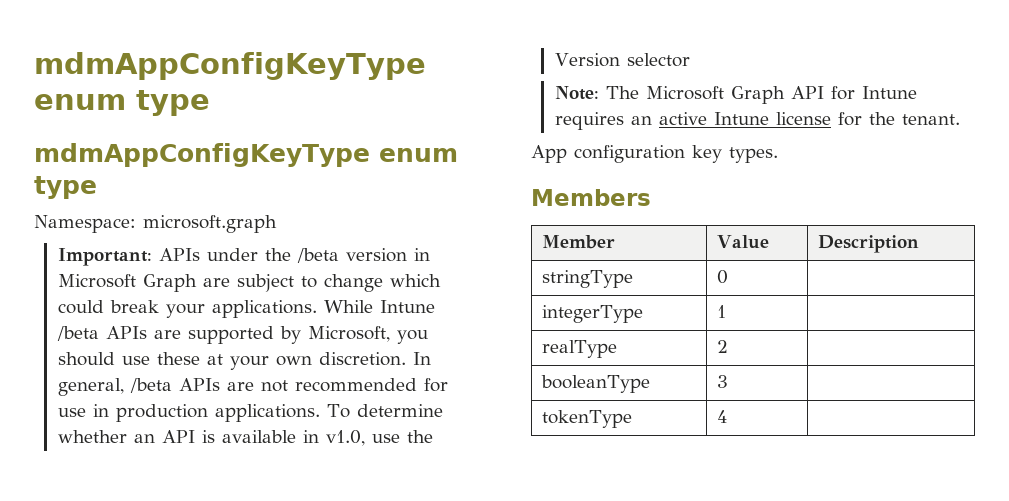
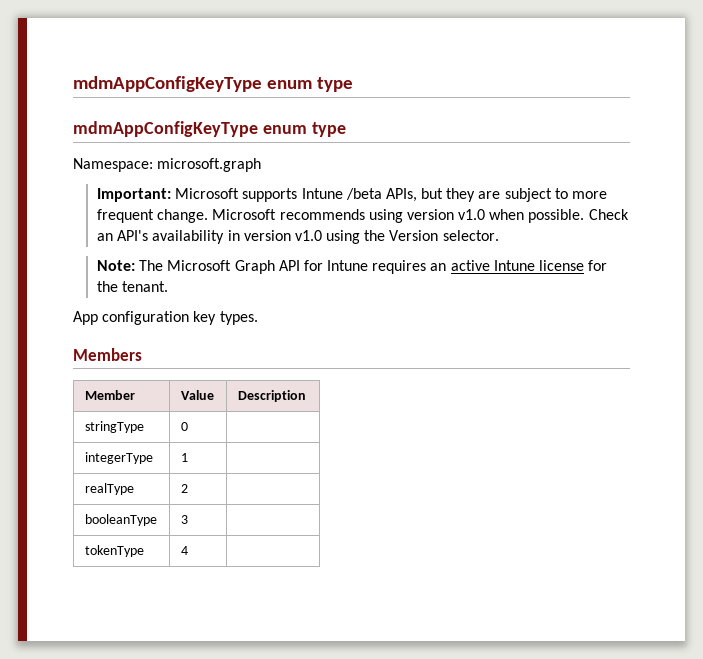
[158,248,430,263] [57,274,441,292] [57,300,435,318] [56,326,428,344] [57,352,431,370] [57,378,448,396] [57,404,443,422] [57,430,400,446] APIs under the /beta version in Microsoft Graph are subject to change which could break your applications. While Intune /beta APIs are supported by Microsoft, you should use these at your own discretion. In general, /beta APIs are not recommended for use in production applications. To determine whether an API is available in v1.0, use -> [175,188,608,202] [96,209,629,223] [96,230,361,244] Microsoft supports Intune /beta APIs, but they are subject to more frequent change. Microsoft recommends using version v1.0 when possible. Check an API's availability in version v1.0 using
[626,53,690,67] selector -> [442,230,499,241] selector.

